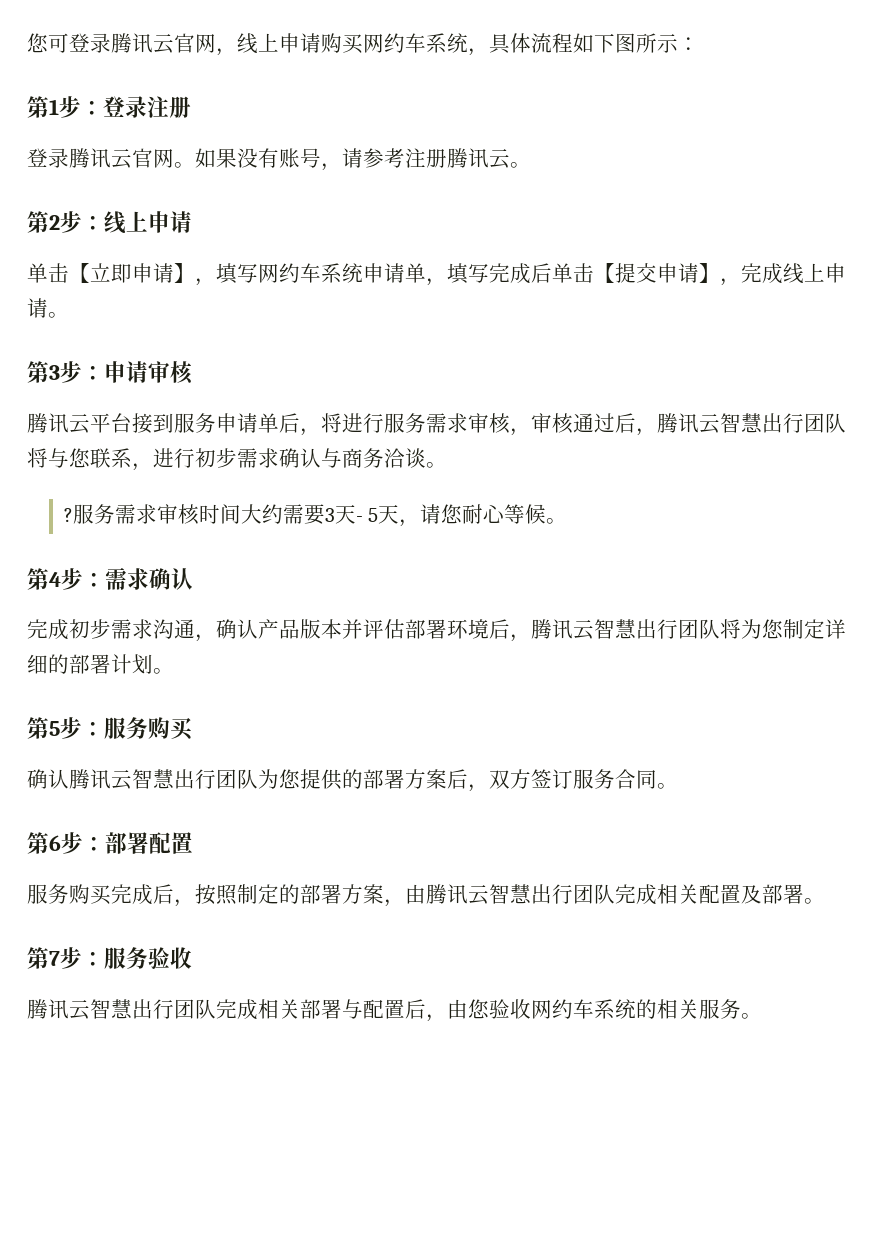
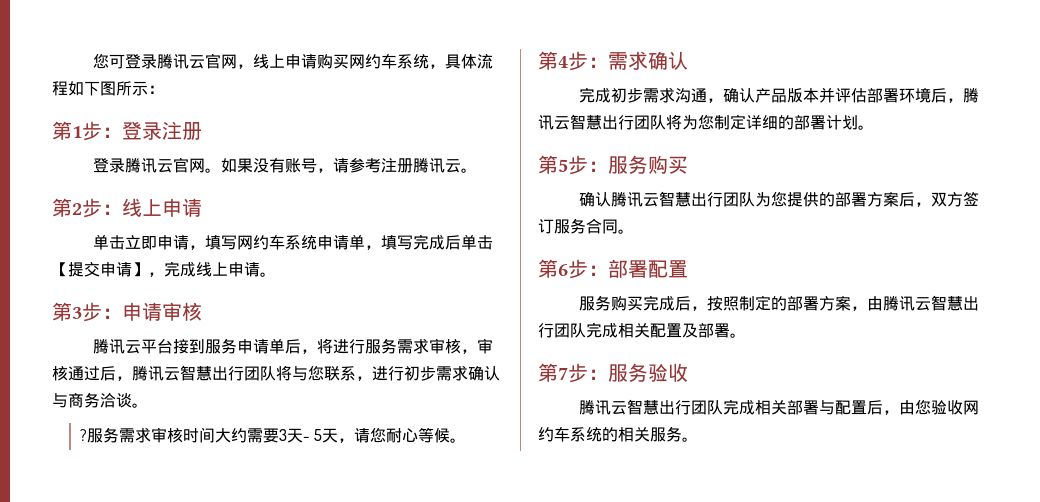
[69,263,90,283] 【 -> (125, 242) none
[174,263,195,283] 】 -> (189, 242) none

